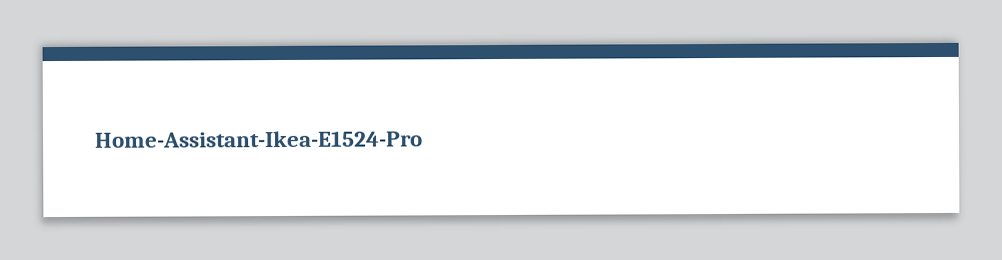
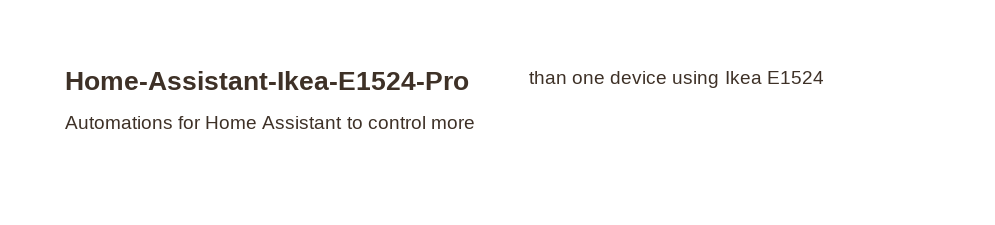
(423, 139) none -> [65,116,475,129] [529,71,824,88] // Automations for Home Assistant to control more than one device using Ikea E1524

